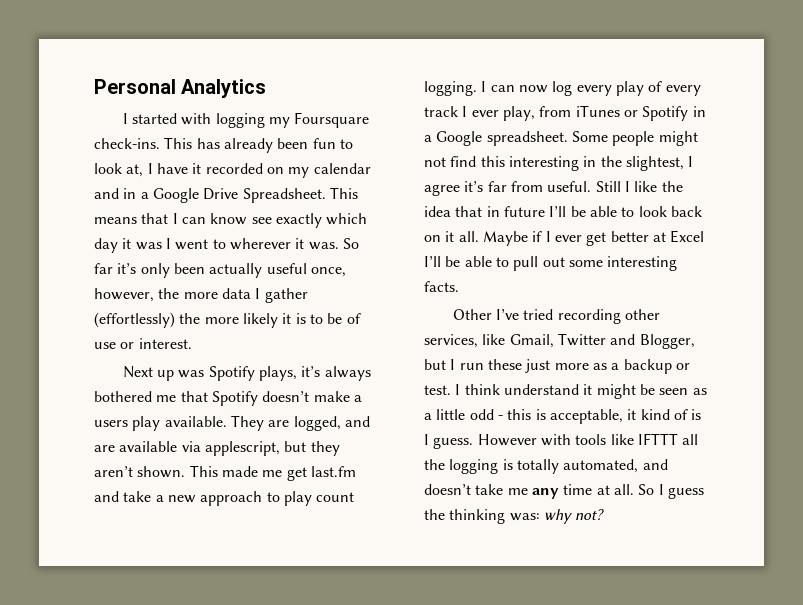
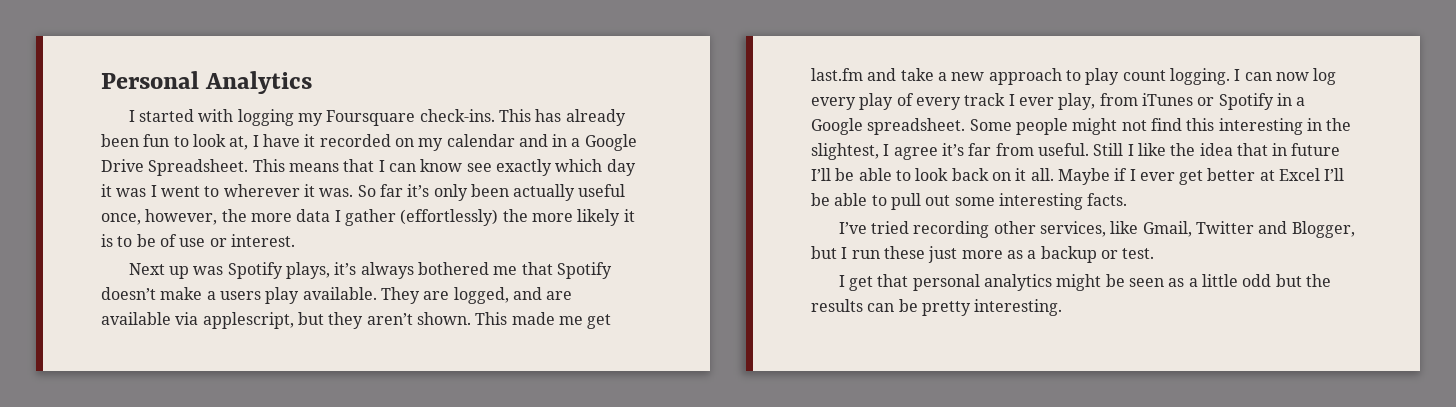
[452,309,492,320] Other -> (1128, 199) none
[455,384,593,395] I think understand it -> [838,274,1052,291] // I get that personal analytics
[497,409,702,424] [424,433,699,449] [424,459,668,474] [424,484,704,499] [424,509,605,524] - this is acceptable, it kind of is I guess. However with tools like IFTTT all the logging is totally automated, and doesn’t take me any time at all. So I guess the thinking was: why not? -> [1275,274,1331,287] [811,299,1063,316] but the results can be pretty interesting.

